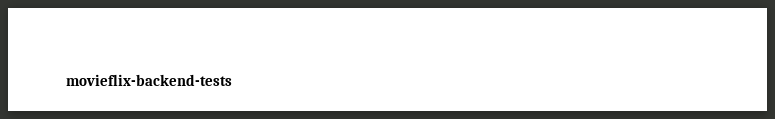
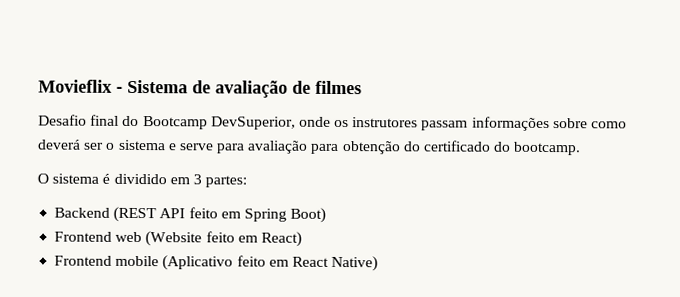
[66,74,232,86] movieflix-backend-tests -> [38,79,362,98] [38,114,628,132] [37,139,582,156] [37,173,248,188] [54,206,327,223] [54,231,302,247] [54,255,379,272] Movieflix - Sistema de avaliação de filmes // Desafio final do Bootcamp DevSuperior, onde os instrutores passam informações sobre como deverá ser o sistema e serve para avaliação para obtenção do certificado do bootcamp. // O sistema é dividido em 3 partes: // Backend (REST API feito em Spring Boot) // Frontend web (Website feito em React) // Frontend mobile (Aplicativo feito em React Native)

